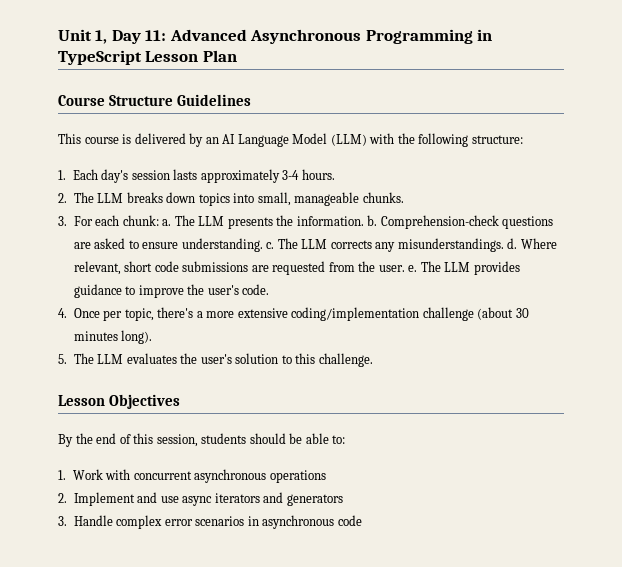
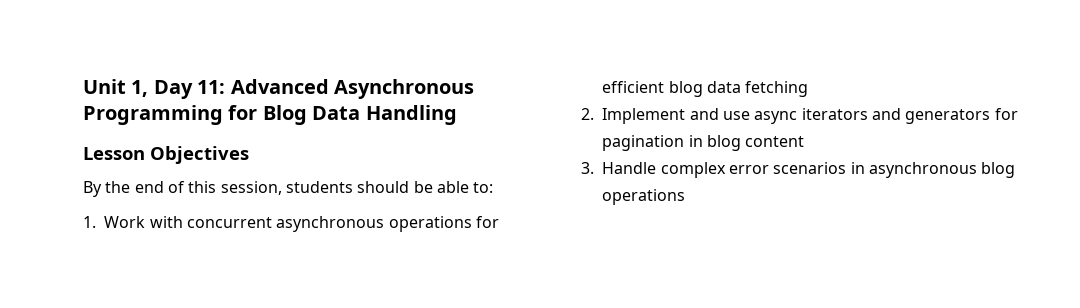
[477,29,493,41] [58,50,237,65] [58,94,252,106] [58,133,523,147] [58,169,335,183] [58,192,404,206] [58,215,554,229] [73,238,557,252] [73,261,520,275] [73,284,270,298] [58,307,529,321] [73,330,153,344] [58,353,373,367] in TypeScript Lesson Plan // Course Structure Guidelines // This course is delivered by an AI Language Model (LLM) with the following structure: // 1. Each day's session lasts approximately 3-4 hours. // 2. The LLM breaks down topics into small, manageable chunks. // 3. For each chunk: a. The LLM presents the information. b. Comprehension-check questions are asked to ensure understanding. c. The LLM corrects any misunderstandings. d. Where relevant, short code submissions are requested from the user. e. The LLM provides guidance to improve the user's code. // 4. Once per topic, there's a more extensive coding/implementation challenge (about 30 minutes long). // 5. The LLM evaluates the user's solution to this challenge. -> [228,105,457,125] for Blog Data Handling
(326, 476) none -> [475,216,499,228] [602,81,809,97] for efficient blog data fetching
(343, 500) none -> [994,108,1018,120] [602,135,805,151] for pagination in blog content
[337,515,362,526] code -> [981,162,1016,178] [602,189,686,205] blog operations

